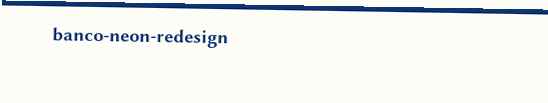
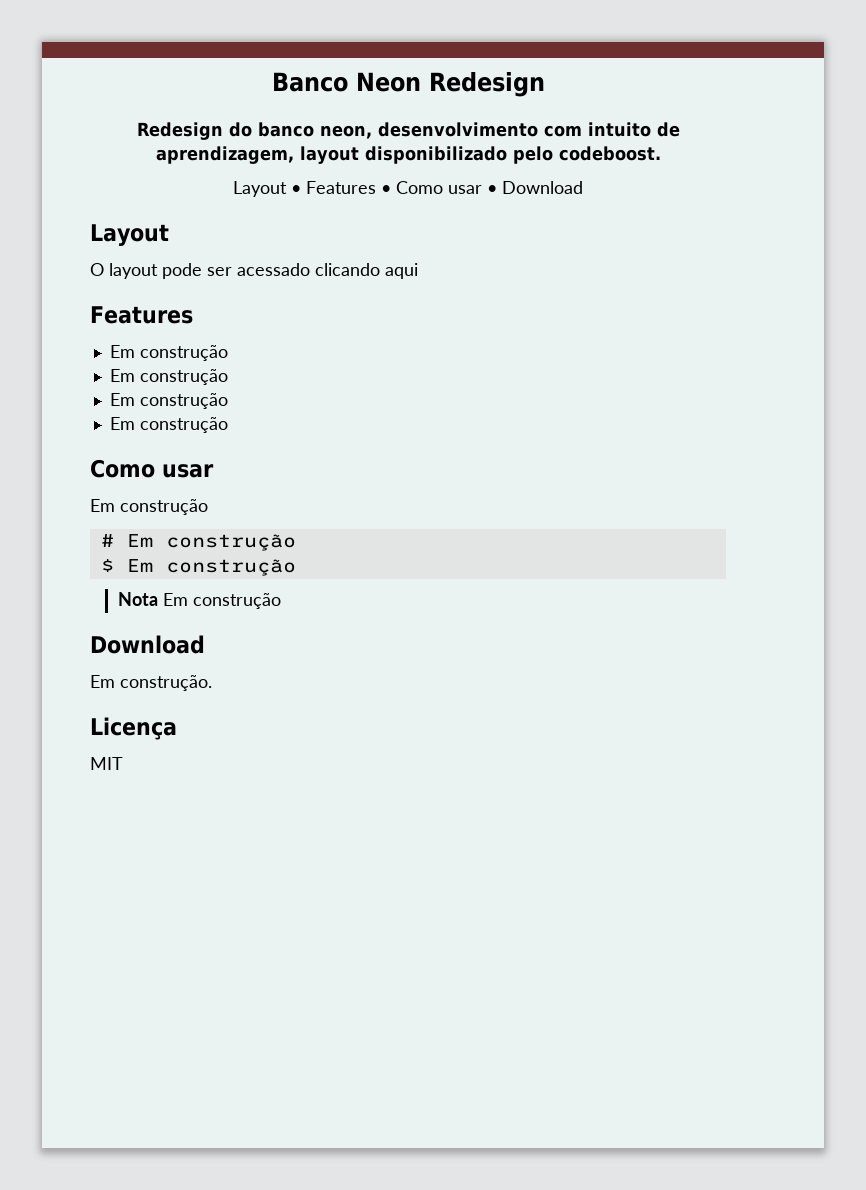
[52,27,229,49] banco-neon-redesign -> [271,72,545,97] [136,122,680,140] [155,146,661,164] [233,181,583,197] [90,224,169,246] [90,263,418,279] [90,306,193,324] [109,345,228,361] [109,369,228,385] [109,393,228,409] [109,417,228,433] [90,459,214,478] [90,499,208,515] [100,534,296,551] [100,559,296,576] [117,592,281,609] [90,635,205,654] [90,675,212,691] [90,717,177,740] [90,757,123,770] Banco Neon Redesign // Redesign do banco neon, desenvolvimento com intuito de aprendizagem, layout disponibilizado pelo codeboost. // Layout • Features • Como usar • Download // Layout // O layout pode ser acessado clicando aqui // Features // Em construção // Em construção // Em construção // Em construção // Como usar // Em construção // # Em construção // $ Em construção // Nota Em construção // Download // Em construção. // Licença // MIT

